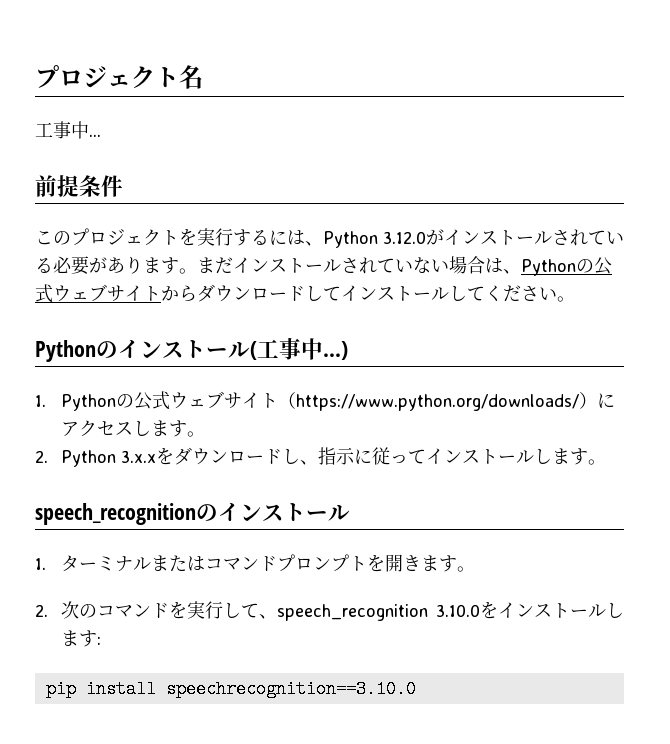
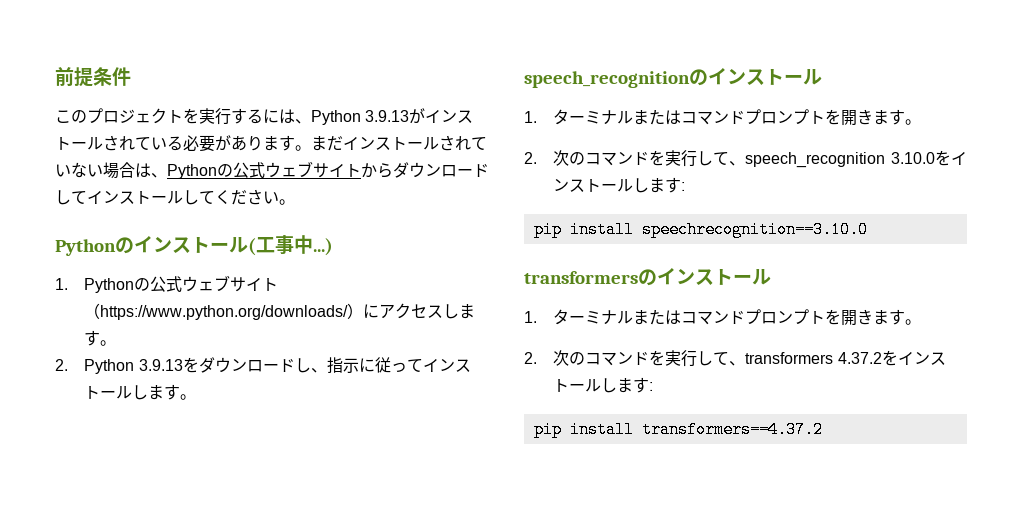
[35,65,203,89] [35,121,101,139] プロジェクト名 // 工事中... // -> (55, 77) none
[383,231,426,244] 3.12.0 -> [365,110,410,122] 3.9.13
[120,450,156,463] 3.x.x -> [138,359,183,371] 3.9.13
(416, 689) none -> [524,268,771,286] [524,309,922,326] [524,350,946,367] [553,377,654,393] [533,421,823,438] // transformersのインストール // 1.ターミナルまたはコマンドプロンプトを開きます。 // 2.次のコマンドを実行して、transformers 4.37.2をインストールします: // pip install transformers==4.37.2

